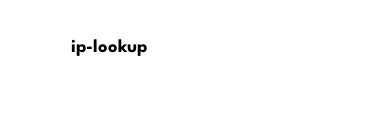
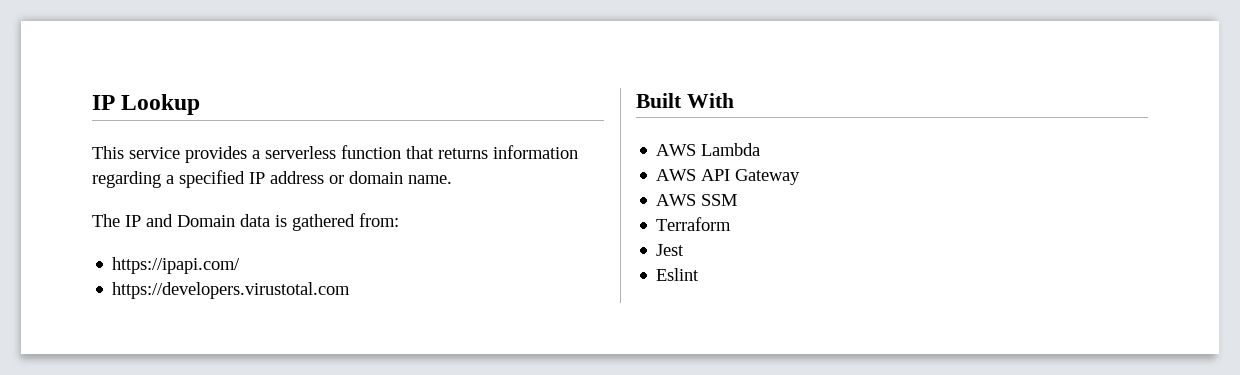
[71,39,147,56] ip-lookup -> [92,94,201,115] [92,145,578,163] [92,170,452,188] [92,213,399,231] [112,257,241,274] [112,282,351,299] [636,93,734,108] [656,143,761,156] [656,169,801,185] [656,194,738,206] [656,217,732,231] [656,244,685,256] [656,268,700,281] IP Lookup // This service provides a serverless function that returns information regarding a specified IP address or domain name. // The IP and Domain data is gathered from: // https://ipapi.com/ // https://developers.virustotal.com // Built With // AWS Lambda // AWS API Gateway // AWS SSM // Terraform // Jest // Eslint

